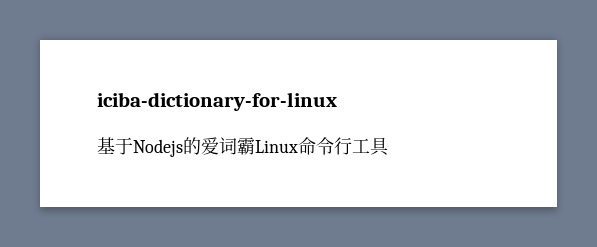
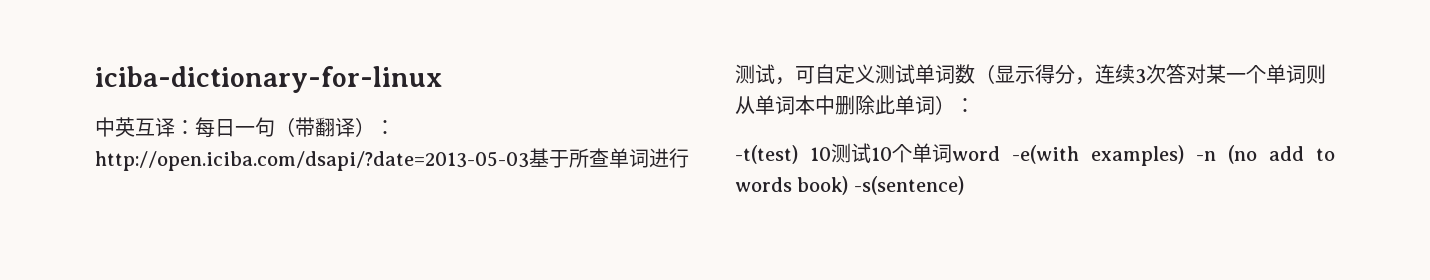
[97,137,389,157] 基于Nodejs的爱词霸Linux命令行工具 -> [95,117,395,138] [95,148,689,171] [735,64,1326,85] [735,95,975,115] [735,143,1335,166] [735,176,964,195] 中英互译：每日一句（带翻译）：http://open.iciba.com/dsapi/?date=2013-05-03基于所查单词进行测试，可自定义测试单词数（显示得分，连续3次答对某一个单词则从单词本中删除此单词）： // -t(test) 10测试10个单词word -e(with examples) -n (no add to words book) -s(sentence)

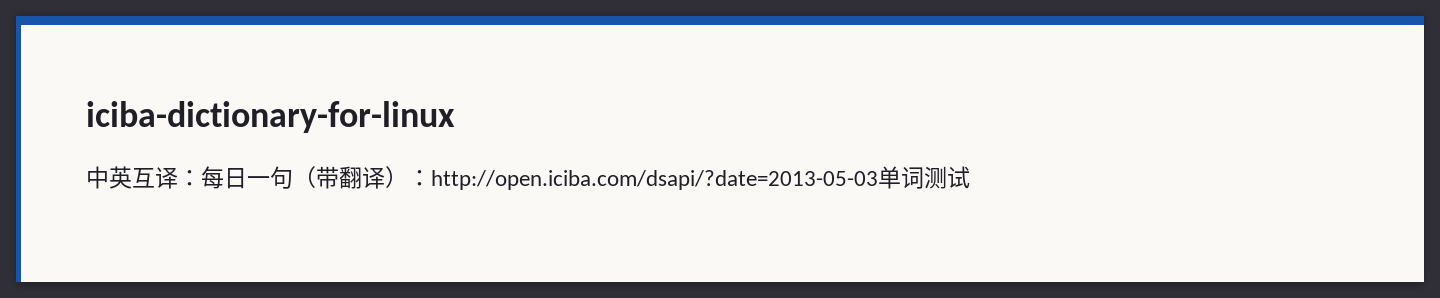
[528,148,689,168] [735,64,1326,85] [735,95,975,115] [735,143,1335,166] [735,176,964,195] 基于所查单词进行测试，可自定义测试单词数（显示得分，连续3次答对某一个单词则从单词本中删除此单词）： // -t(test) 10测试10个单词word -e(with examples) -n (no add to words book) -s(sentence) -> [878,166,970,189] 单词测试

